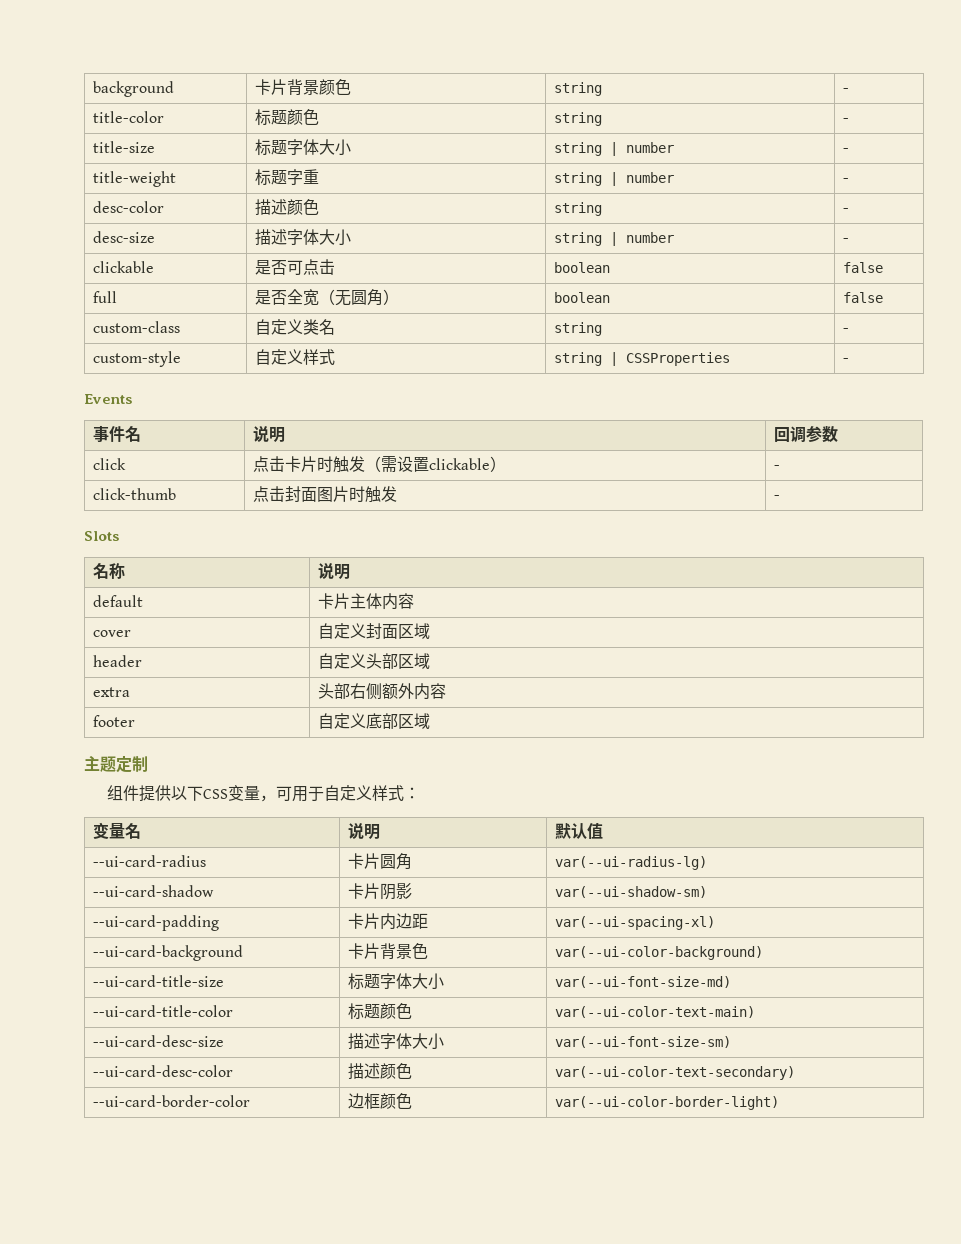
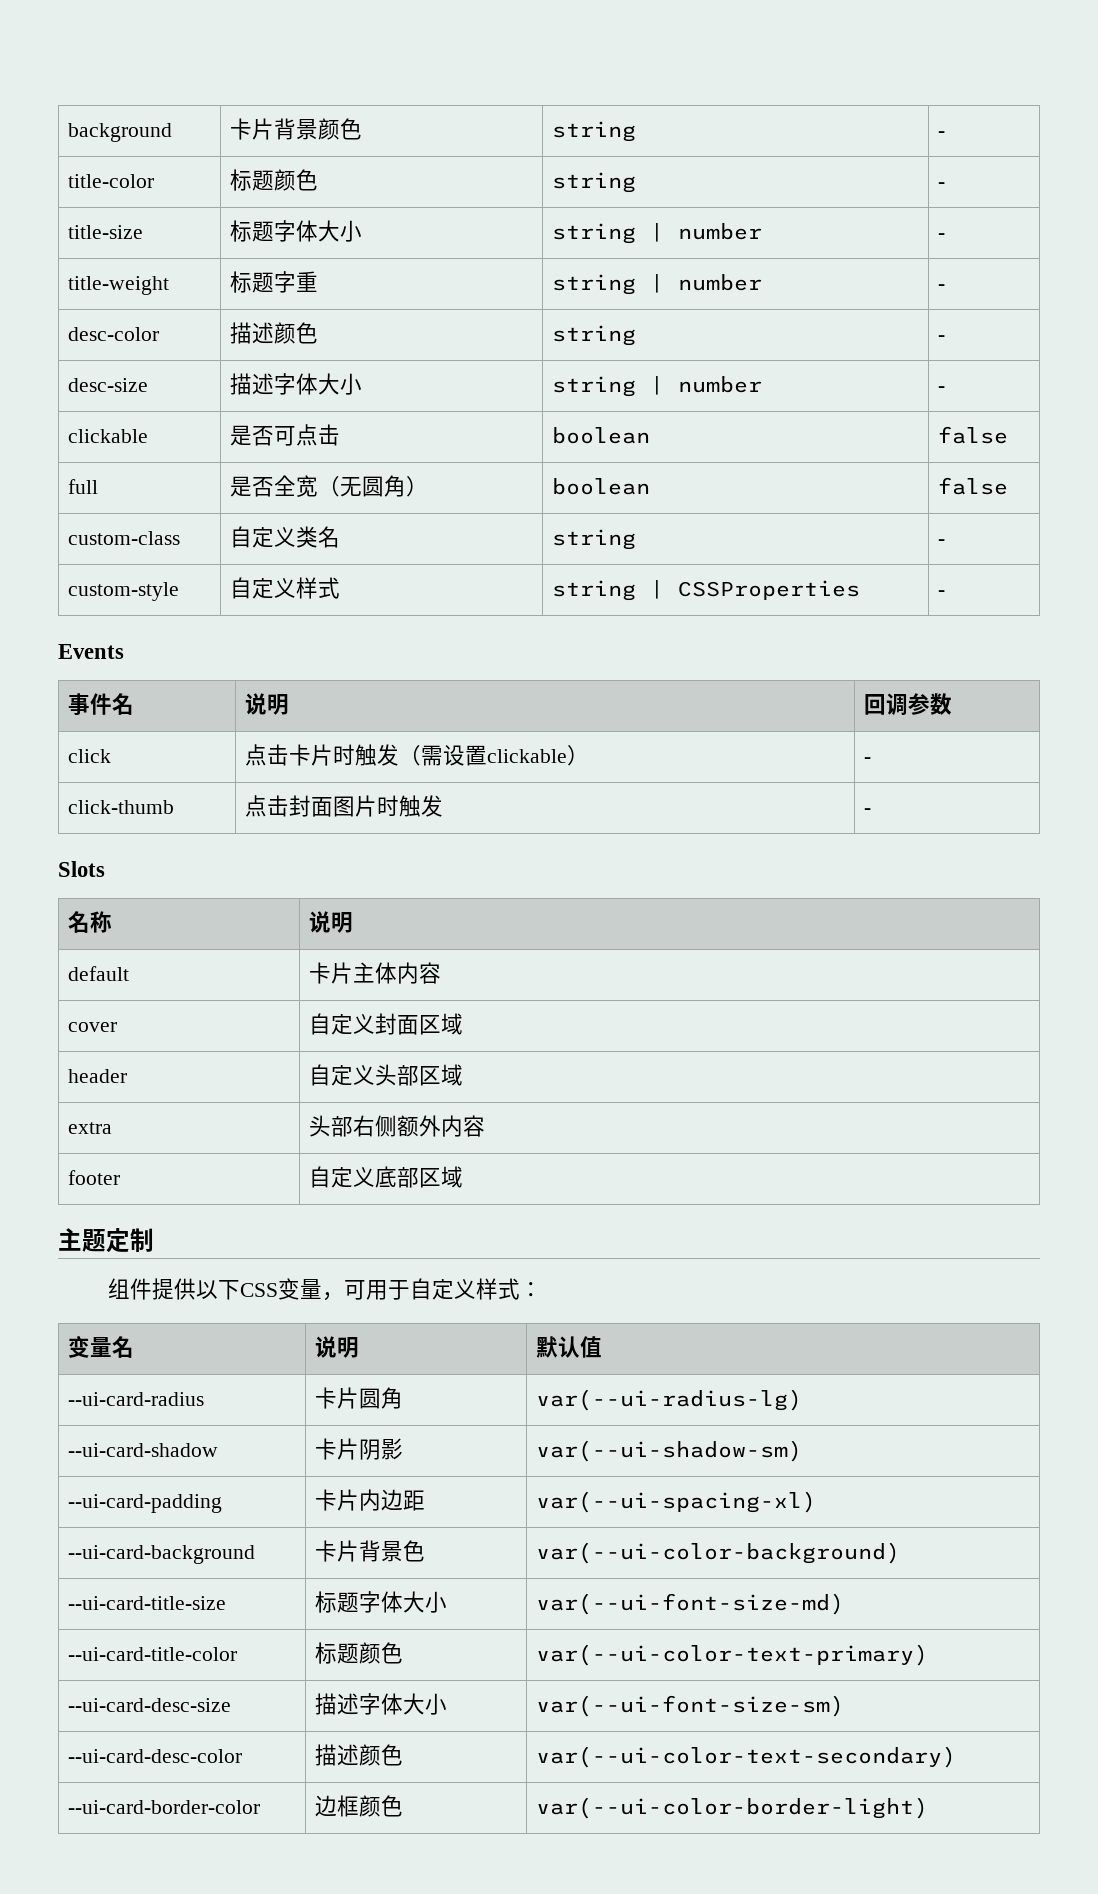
[554,1006,755,1018] var(--ui-color-text-main) -> [535,1644,928,1666] var(--ui-color-text-primary)

